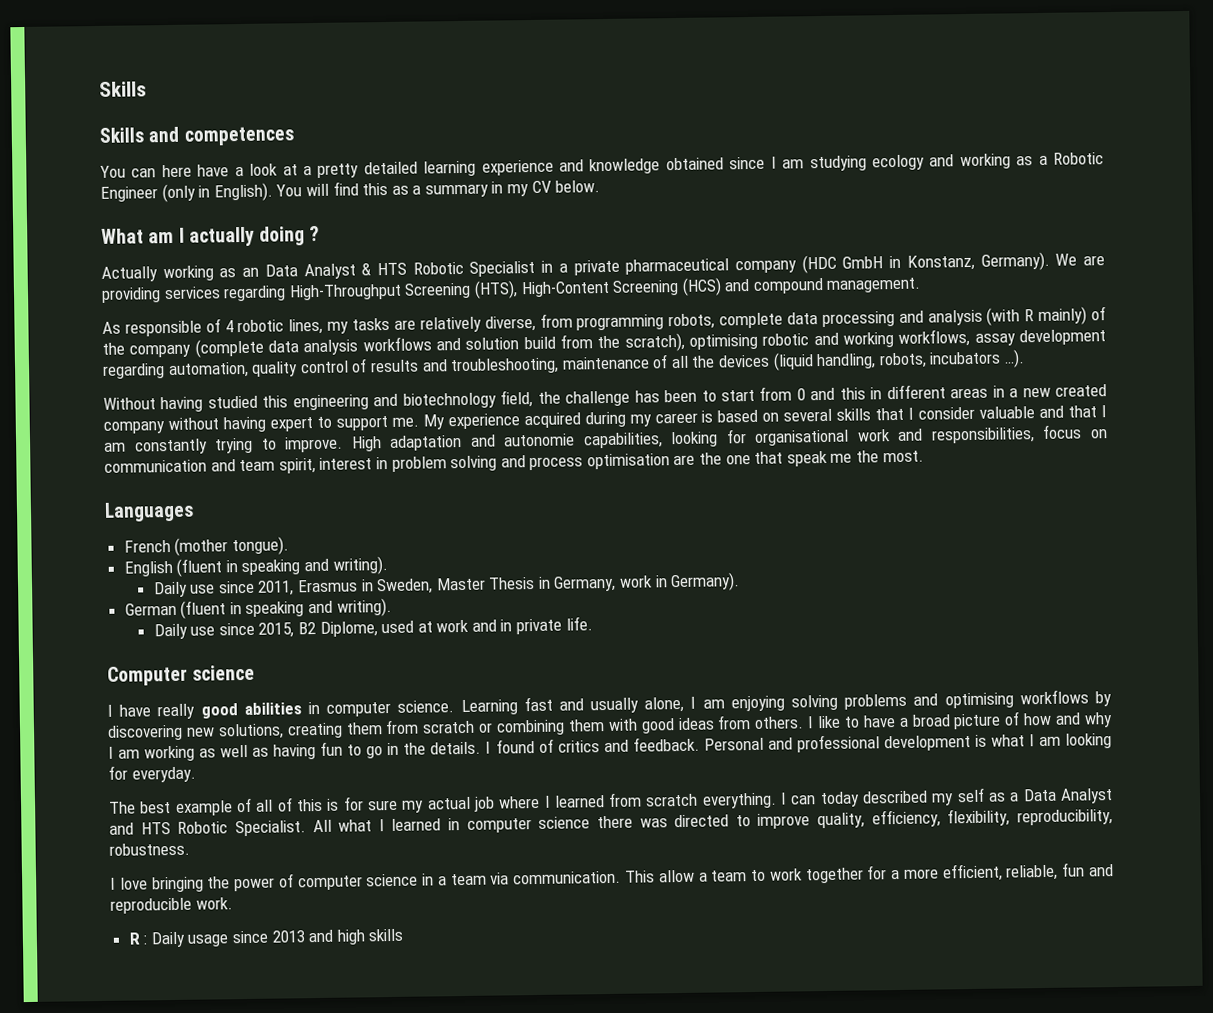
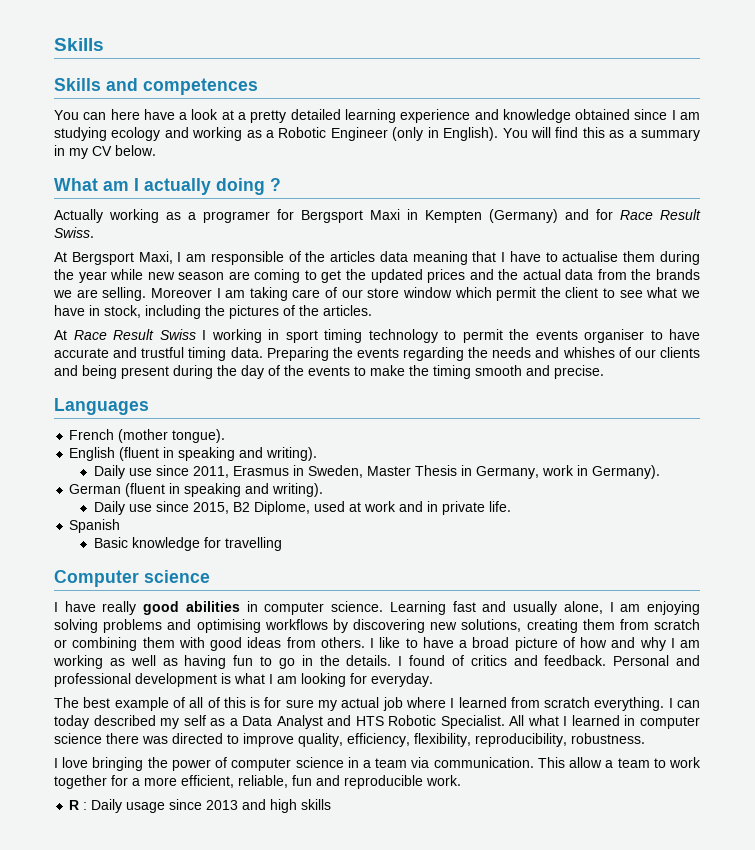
[242,251,1105,280] [101,277,922,303] [102,306,1107,337] [102,328,1107,358] [102,349,1026,379] [103,384,1108,413] [103,405,1108,434] [104,424,1108,455] [104,450,924,474] an Data Analyst & HTS Robotic Specialist in a private pharmaceutical company (HDC GmbH in Konstanz, Germany). We are providing services regarding High-Throughput Screening (HTS), High-Content Screening (HCS) and compound management. // As responsible of 4 robotic lines, my tasks are relatively diverse, from programming robots, complete data processing and analysis (with R mainly) of the company (complete data analysis workflows and solution build from the scratch), optimising robotic and working workflows, assay development regarding automation, quality control of results and troubleshooting, maintenance of all the devices (liquid handling, robots, incubators …). // Without having studied this engineering and biotechnology field, the challenge has been to start from 0 and this in different areas in a new created company without having expert to support me. My experience acquired during my career is based on several skills that I consider valuable and that I am constantly trying to improve. High adaptation and autonomie capabilities, looking for organisational work and responsibilities, focus on communication and team spirit, interest in problem solving and process optimisation are the one that speak me the most. -> [188,209,701,223] [54,227,94,238] [54,251,700,265] [54,269,700,283] [53,287,701,301] [54,305,372,319] [54,329,700,343] [54,347,700,361] [54,365,604,379] a programer for Bergsport Maxi in Kempten (Germany) and for Race Result Swiss. // At Bergsport Maxi, I am responsible of the articles data meaning that I have to actualise them during the year while new season are coming to get the updated prices and the actual data from the brands we are selling. Moreover I am taking care of our store window which permit the client to see what we have in stock, including the pictures of the articles. // At Race Result Swiss I working in sport timing technology to permit the events organiser to have accurate and trustful timing data. Preparing the events regarding the needs and whishes of our clients and being present during the day of the events to make the timing smooth and precise.
(593, 623) none -> [69,519,121,533] [94,537,283,551] // Spanish // Basic knowledge for travelling

